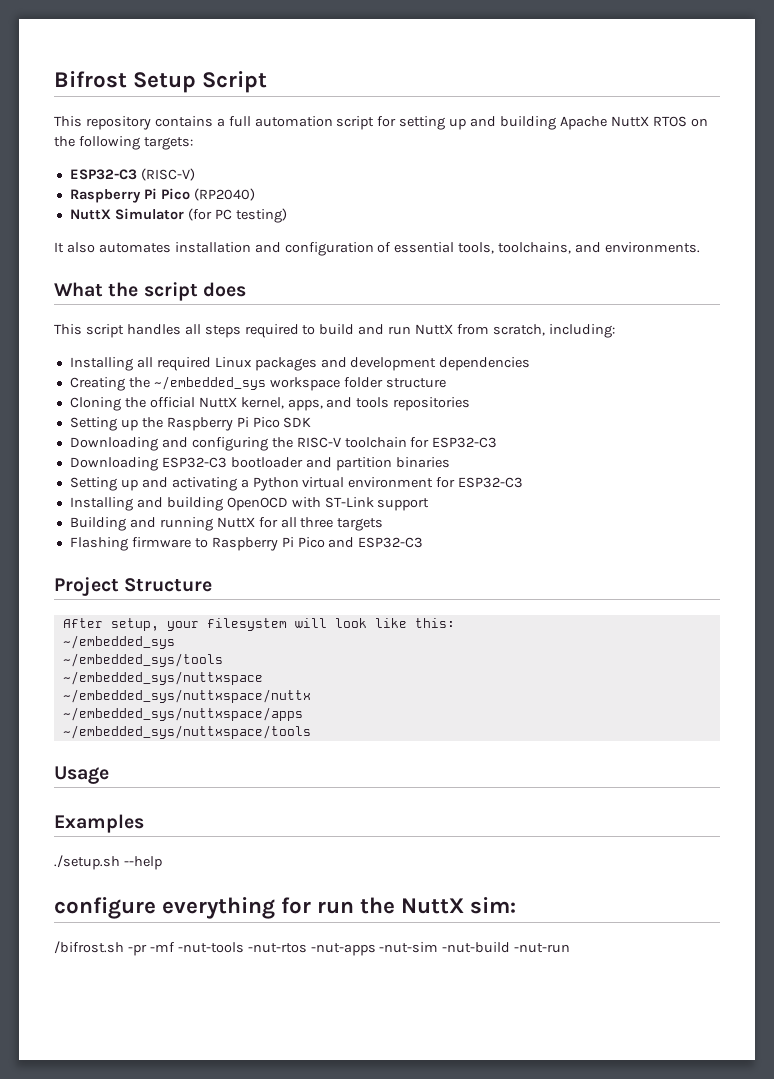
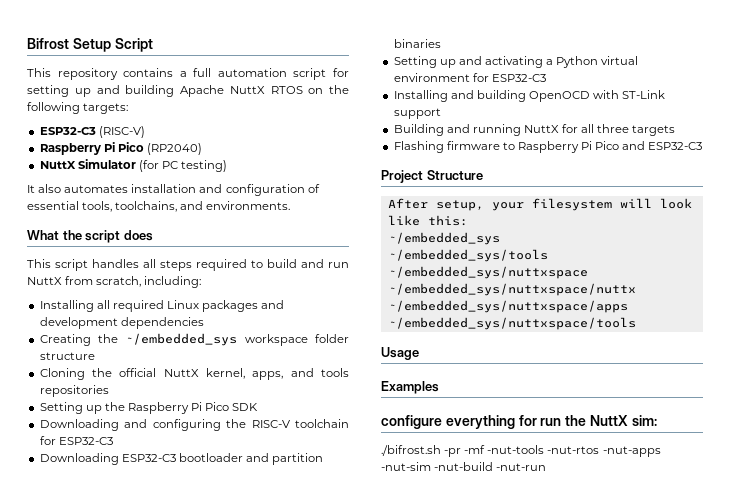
[54,855,162,870] // ./setup.sh --help -> (439, 387) none
[54,941,124,954] /bifrost.sh -> [381,445,441,456] ./bifrost.sh

